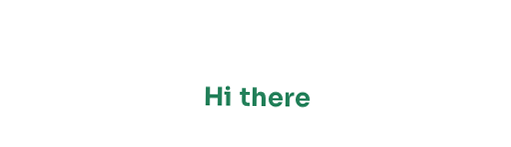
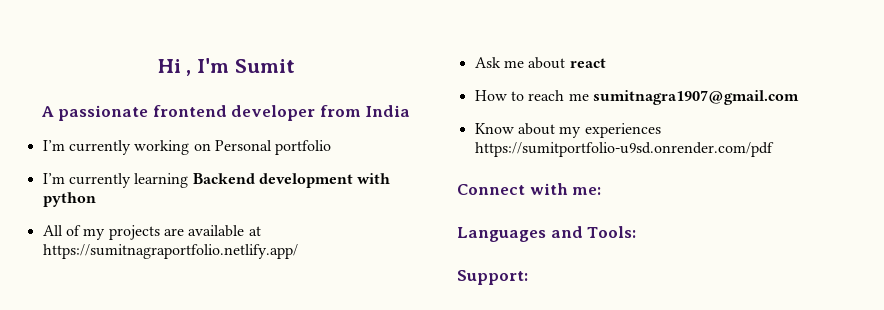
[238,86,311,108] there -> [186,58,295,76] [40,105,411,121] [42,140,332,155] [42,173,391,188] [42,192,96,207] [42,225,261,240] [42,244,298,259] [474,57,606,69] [474,90,799,105] [474,123,661,138] [474,142,774,157] [457,183,602,195] [457,226,637,242] [457,270,528,285] , I'm Sumit // A passionate frontend developer from India // I’m currently working on Personal portfolio // I’m currently learning Backend development with python // All of my projects are available at https://sumitnagraportfolio.netlify.app/ // Ask me about react // How to reach me sumitnagra1907@gmail.com // Know about my experiences https://sumitportfolio-u9sd.onrender.com/pdf // Connect with me: // Languages and Tools: // Support:

